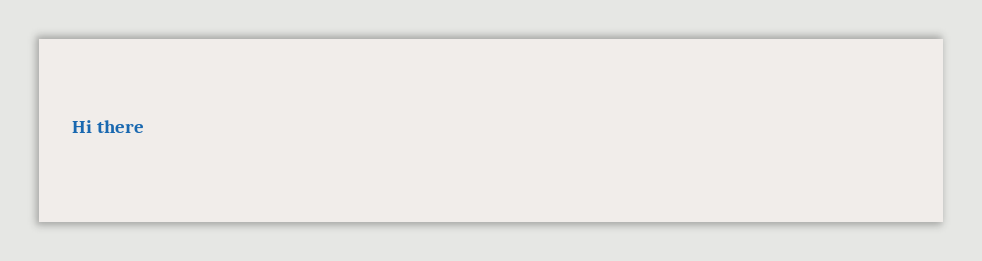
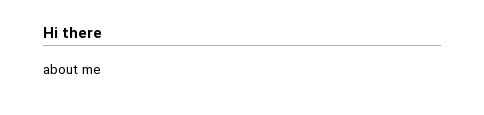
(145, 126) none -> [43,64,101,74] // about me

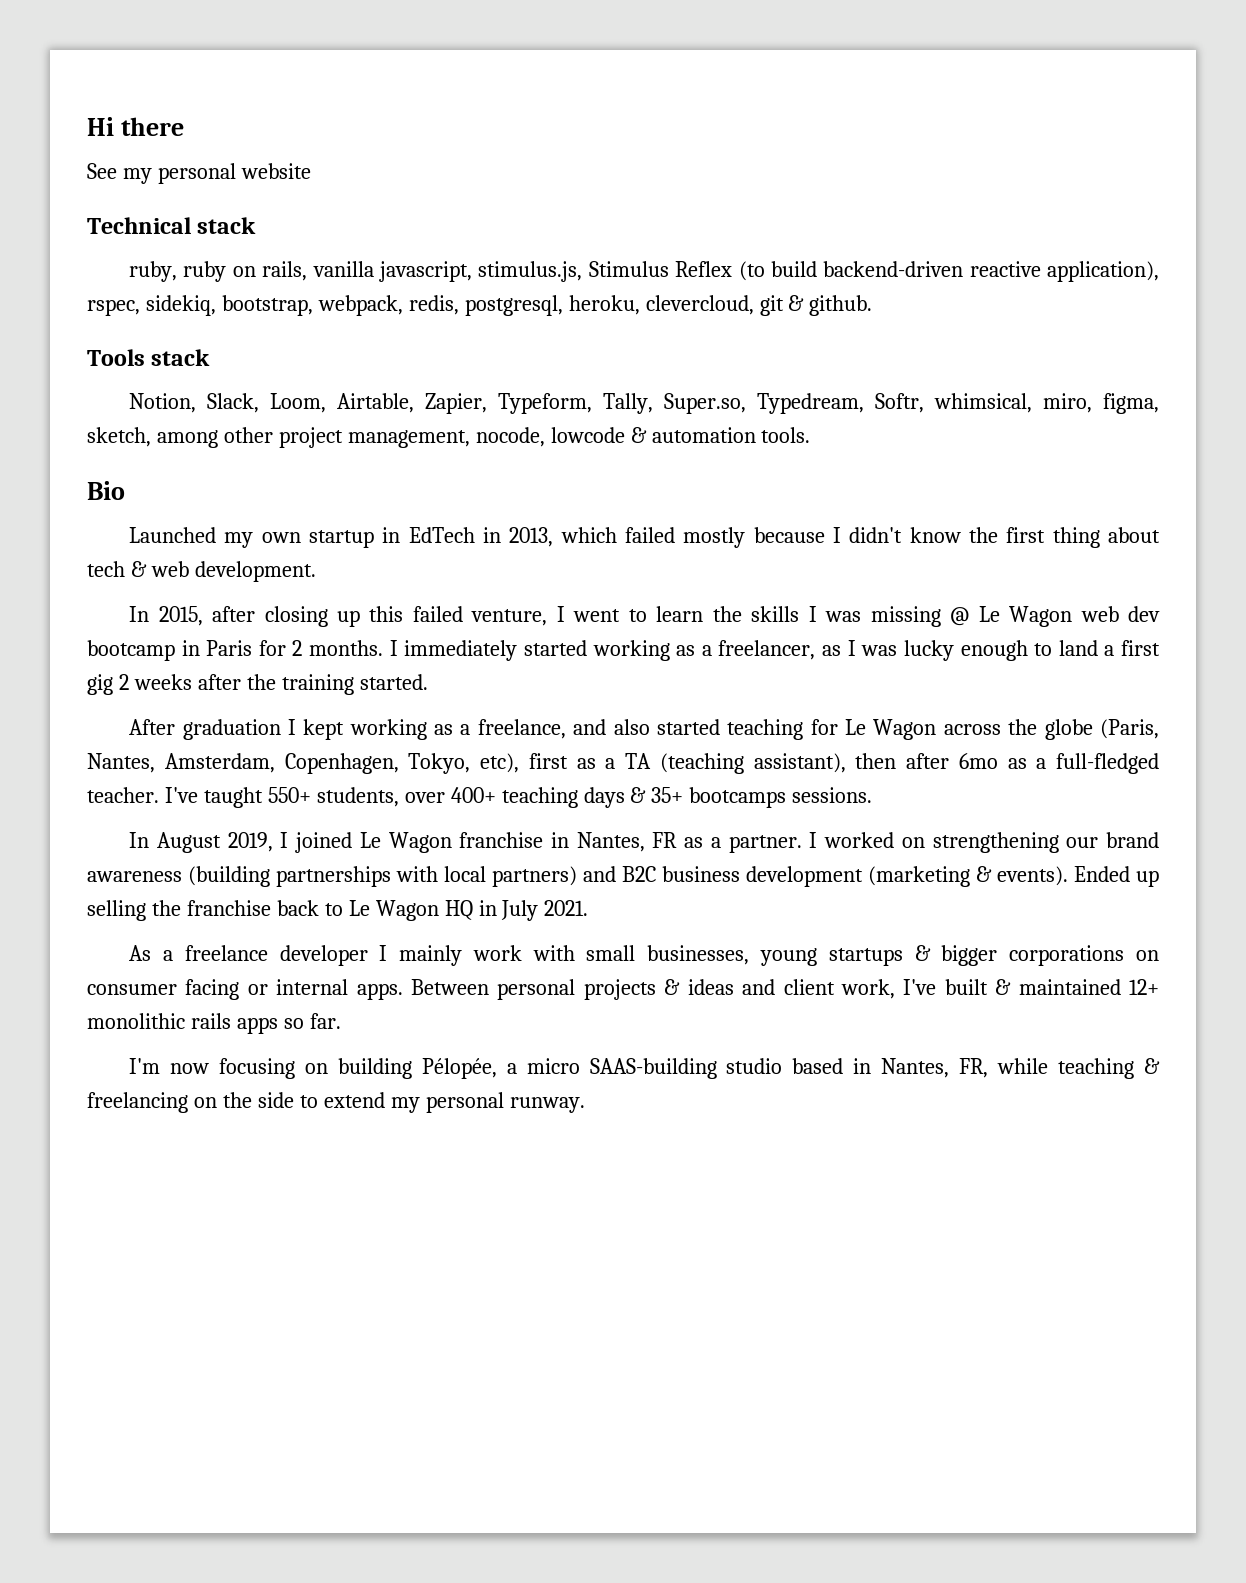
[43,64,101,74] about me -> [87,163,311,184] [87,217,257,234] [129,261,1159,282] [87,295,873,316] [87,349,211,366] [129,393,1159,414] [87,427,811,448] [87,481,125,500] [129,527,1161,548] [87,561,316,582] [129,606,1160,627] [87,640,1160,661] [87,674,428,695] [129,719,1159,740] [87,753,1159,774] [87,787,873,808] [129,832,1159,853] [87,866,1159,887] [87,900,589,921] [129,945,1159,966] [87,979,1159,1000] [87,1013,341,1034] [129,1058,1160,1079] [87,1092,585,1113] See my personal website // Technical stack // ruby, ruby on rails, vanilla javascript, stimulus.js, Stimulus Reflex (to build backend-driven reactive application), rspec, sidekiq, bootstrap, webpack, redis, postgresql, heroku, clevercloud, git & github. // Tools stack // Notion, Slack, Loom, Airtable, Zapier, Typeform, Tally, Super.so, Typedream, Softr, whimsical, miro, figma, sketch, among other project management, nocode, lowcode & automation tools. // Bio // Launched my own startup in EdTech in 2013, which failed mostly because I didn't know the first thing about tech & web development. // In 2015, after closing up this failed venture, I went to learn the skills I was missing @ Le Wagon web dev bootcamp in Paris for 2 months. I immediately started working as a freelancer, as I was lucky enough to land a first gig 2 weeks after the training started. // After graduation I kept working as a freelance, and also started teaching for Le Wagon across the globe (Paris, Nantes, Amsterdam, Copenhagen, Tokyo, etc), first as a TA (teaching assistant), then after 6mo as a full-fledged teacher. I've taught 550+ students, over 400+ teaching days & 35+ bootcamps sessions. // In August 2019, I joined Le Wagon franchise in Nantes, FR as a partner. I worked on strengthening our brand awareness (building partnerships with local partners) and B2C business development (marketing & events). Ended up selling the franchise back to Le Wagon HQ in July 2021. // As a freelance developer I mainly work with small businesses, young startups & bigger corporations on consumer facing or internal apps. Between personal projects & ideas and client work, I've built & maintained 12+ monolithic rails apps so far. // I'm now focusing on building Pélopée, a micro SAAS-building studio based in Nantes, FR, while teaching & freelancing on the side to extend my personal runway.

